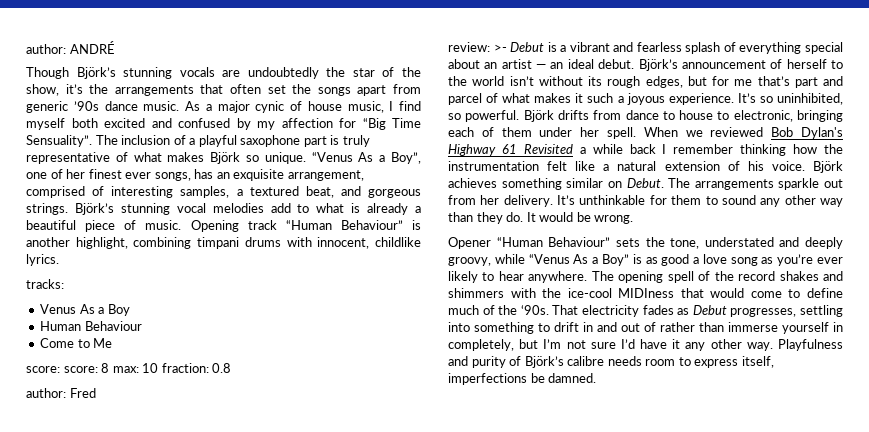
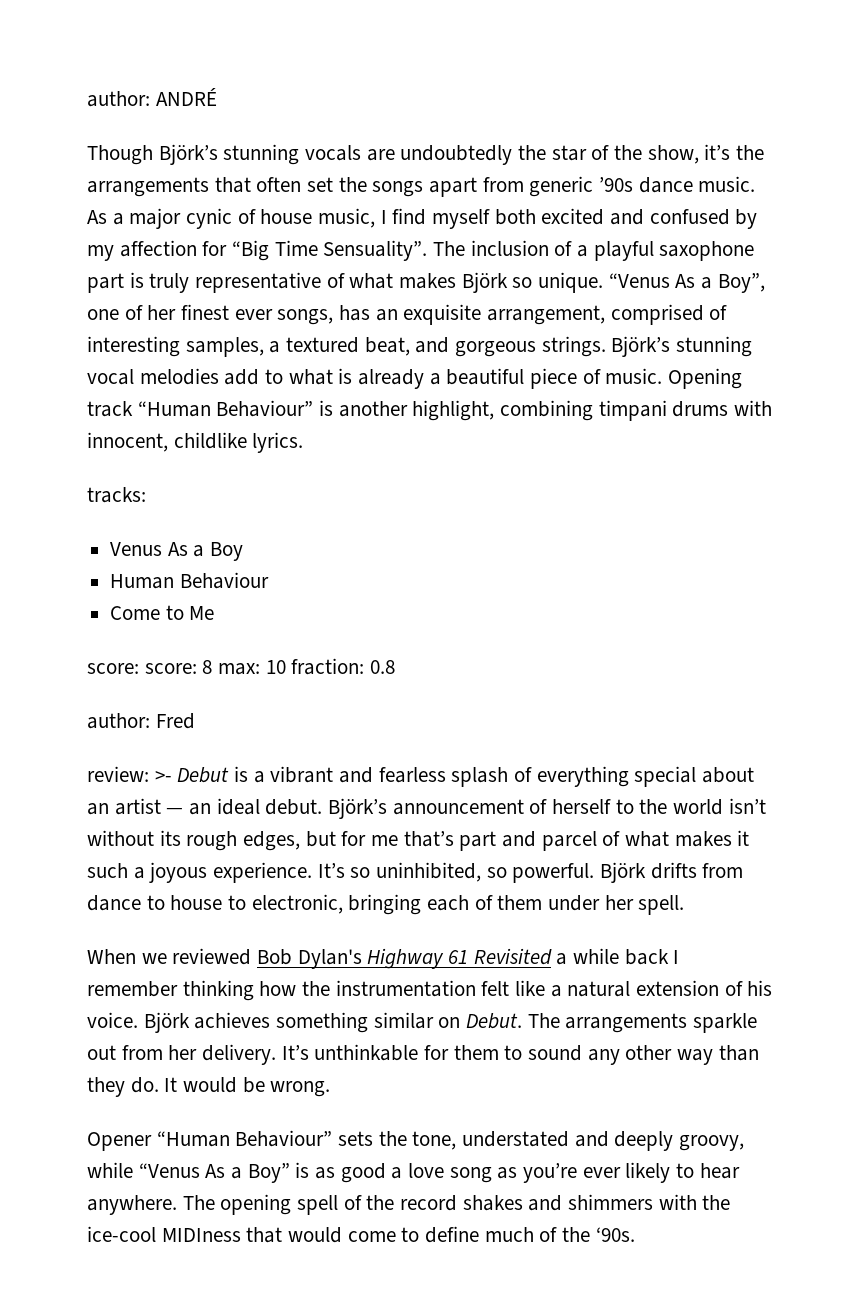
(636, 133) none -> (685, 905) //
[552,305,843,317] [448,322,843,334] [448,339,843,351] [448,356,774,368] [448,373,597,385] That electricity fades as Debut progresses, settling into something to drift in and out of rather than immerse yourself in completely, but I’m not sure I’d have it any other way. Playfulness and purity of Björk’s calibre needs room to express itself, imperfections be damned. -> (635, 1234) none

